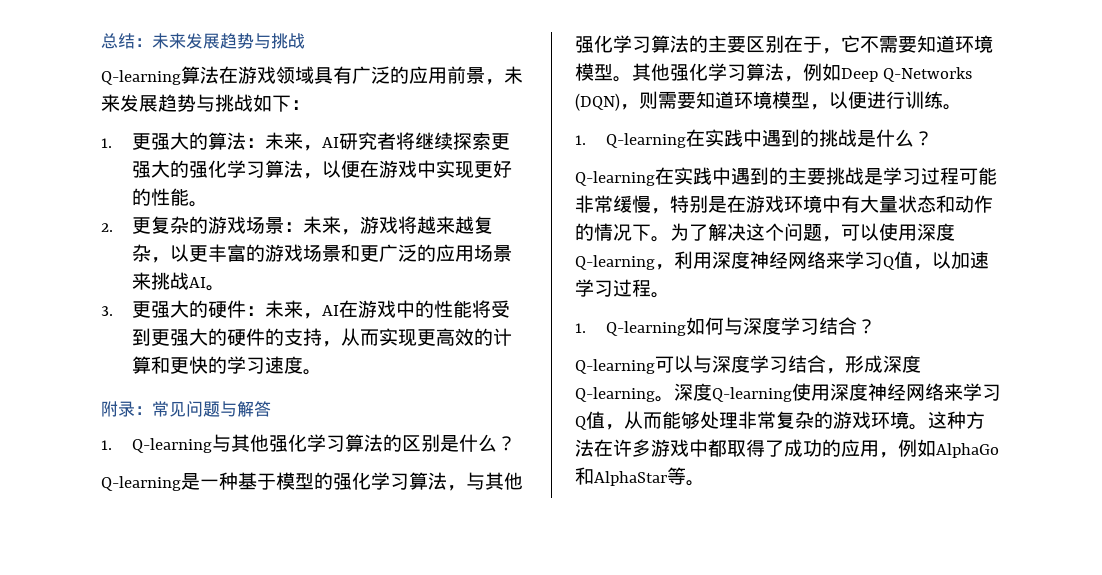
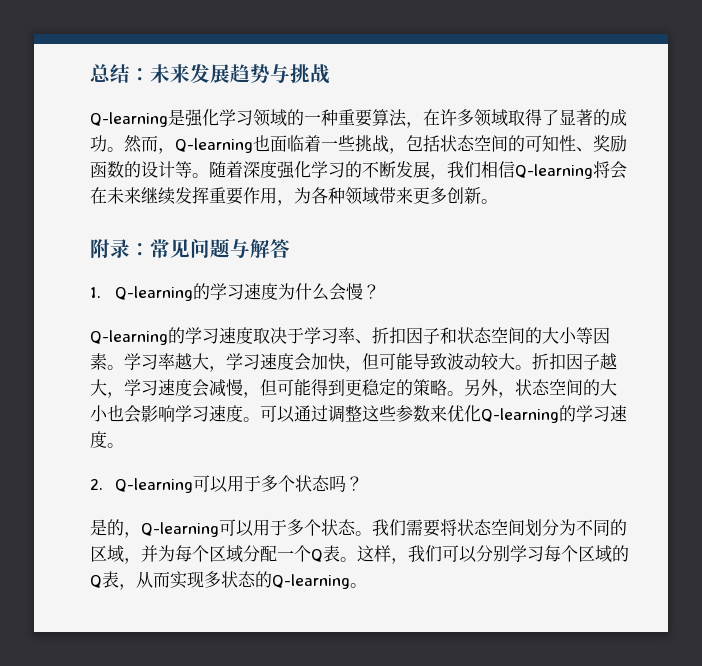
[181,66,523,85] [101,94,310,112] [101,132,510,151] [131,160,512,179] [131,188,208,207] [101,216,493,235] [131,244,512,263] [131,272,225,291] [101,300,510,319] [131,328,512,347] [131,356,303,374] 算法在游戏领域具有广泛的应用前景，未来发展趋势与挑战如下： // 1.更强大的算法：未来，AI研究者将继续探索更强大的强化学习算法，以便在游戏中实现更好的性能。 // 2.更复杂的游戏场景：未来，游戏将越来越复杂，以更丰富的游戏场景和更广泛的应用场景来挑战AI。 // 3.更强大的硬件：未来，AI在游戏中的性能将受到更强大的硬件的支持，从而实现更高效的计算和更快的学习速度 -> [168,109,627,128] [90,135,627,154] [90,161,627,180] [90,186,481,206] 是强化学习领域的一种重要算法，在许多领域取得了显著的成功。然而，Q-learning也面临着一些挑战，包括状态空间的可知性、奖励函数的设计等。随着深度强化学习的不断发展，我们相信Q-learning将会在未来继续发挥重要作用，为各种领域带来更多创新
[211,434,516,452] [101,472,523,491] [575,35,993,54] [575,63,972,82] [575,91,962,111] [575,129,933,148] [575,167,997,186] [575,195,993,214] [575,223,955,242] [575,251,989,270] [575,279,670,298] [575,317,876,336] [575,355,921,374] [575,383,1001,402] [575,411,985,430] [575,439,999,458] [575,467,686,486] 与其他强化学习算法的区别是什么？ // Q-learning是一种基于模型的强化学习算法，与其他强化学习算法的主要区别在于，它不需要知道环境模型。其他强化学习算法，例如Deep Q-Networks (DQN)，则需要知道环境模型，以便进行训练。 // 1. Q-learning在实践中遇到的挑战是什么？ // Q-learning在实践中遇到的主要挑战是学习过程可能非常缓慢，特别是在游戏环境中有大量状态和动作的情况下。为了解决这个问题，可以使用深度Q-learning，利用深度神经网络来学习Q值，以加速学习过程。 // 1. Q-learning如何与深度学习结合？ // Q-learning可以与深度学习结合，形成深度Q-learning。深度Q-learning使用深度神经网络来学习Q值，从而能够处理非常复杂的游戏环境。这种方法在许多游戏中都取得了成功的应用，例如AlphaGo和AlphaStar等 -> [192,283,380,301] [90,327,610,345] [90,353,617,372] [90,379,617,398] [90,405,627,423] [90,431,124,448] [90,475,363,493] [90,519,627,538] [90,545,629,564] [90,571,350,590] 的学习速度为什么会慢？ // Q-learning的学习速度取决于学习率、折扣因子和状态空间的大小等因素。学习率越大，学习速度会加快，但可能导致波动较大。折扣因子越大，学习速度会减慢，但可能得到更稳定的策略。另外，状态空间的大小也会影响学习速度。可以通过调整这些参数来优化Q-learning的学习速度。 // 2. Q-learning可以用于多个状态吗？ // 是的，Q-learning可以用于多个状态。我们需要将状态空间划分为不同的区域，并为每个区域分配一个Q表。这样，我们可以分别学习每个区域的Q表，从而实现多状态的Q-learning

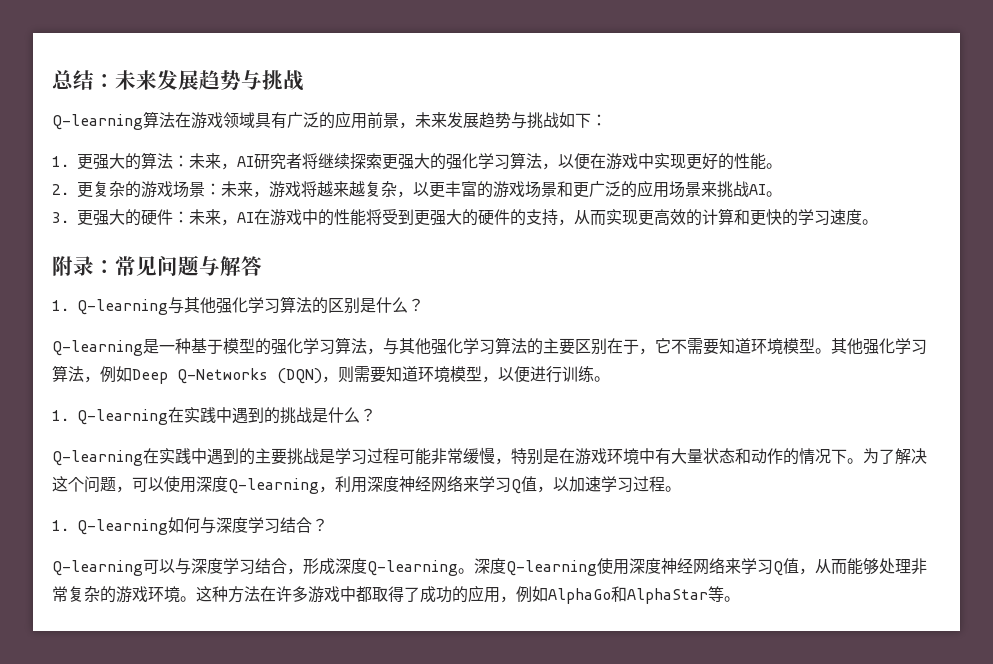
[168,109,627,128] [90,135,627,154] [90,161,627,180] [90,186,481,206] 是强化学习领域的一种重要算法，在许多领域取得了显著的成功。然而，Q-learning也面临着一些挑战，包括状态空间的可知性、奖励函数的设计等。随着深度强化学习的不断发展，我们相信Q-learning将会在未来继续发挥重要作用，为各种领域带来更多创新 -> [143,111,607,129] [52,152,782,170] [52,180,782,198] [52,208,862,226] 算法在游戏领域具有广泛的应用前景，未来发展趋势与挑战如下： // 1.更强大的算法：未来，AI研究者将继续探索更强大的强化学习算法，以便在游戏中实现更好的性能。 // 2.更复杂的游戏场景：未来，游戏将越来越复杂，以更丰富的游戏场景和更广泛的应用场景来挑战AI。 // 3.更强大的硬件：未来，AI在游戏中的性能将受到更强大的硬件的支持，从而实现更高效的计算和更快的学习速度
[192,283,380,301] [90,327,610,345] [90,353,617,372] [90,379,617,398] [90,405,627,423] [90,431,124,448] [90,475,363,493] [90,519,627,538] [90,545,629,564] [90,571,350,590] 的学习速度为什么会慢？ // Q-learning的学习速度取决于学习率、折扣因子和状态空间的大小等因素。学习率越大，学习速度会加快，但可能导致波动较大。折扣因子越大，学习速度会减慢，但可能得到更稳定的策略。另外，状态空间的大小也会影响学习速度。可以通过调整这些参数来优化Q-learning的学习速度。 // 2. Q-learning可以用于多个状态吗？ // 是的，Q-learning可以用于多个状态。我们需要将状态空间划分为不同的区域，并为每个区域分配一个Q表。这样，我们可以分别学习每个区域的Q表，从而实现多状态的Q-learning -> [168,296,424,314] [52,337,927,356] [52,365,610,384] [52,407,376,425] [52,447,927,466] [52,475,681,494] [52,517,328,535] [52,557,927,576] [52,585,724,604] 与其他强化学习算法的区别是什么？ // Q-learning是一种基于模型的强化学习算法，与其他强化学习算法的主要区别在于，它不需要知道环境模型。其他强化学习算法，例如Deep Q-Networks (DQN)，则需要知道环境模型，以便进行训练。 // 1. Q-learning在实践中遇到的挑战是什么？ // Q-learning在实践中遇到的主要挑战是学习过程可能非常缓慢，特别是在游戏环境中有大量状态和动作的情况下。为了解决这个问题，可以使用深度Q-learning，利用深度神经网络来学习Q值，以加速学习过程。 // 1. Q-learning如何与深度学习结合？ // Q-learning可以与深度学习结合，形成深度Q-learning。深度Q-learning使用深度神经网络来学习Q值，从而能够处理非常复杂的游戏环境。这种方法在许多游戏中都取得了成功的应用，例如AlphaGo和AlphaStar等

